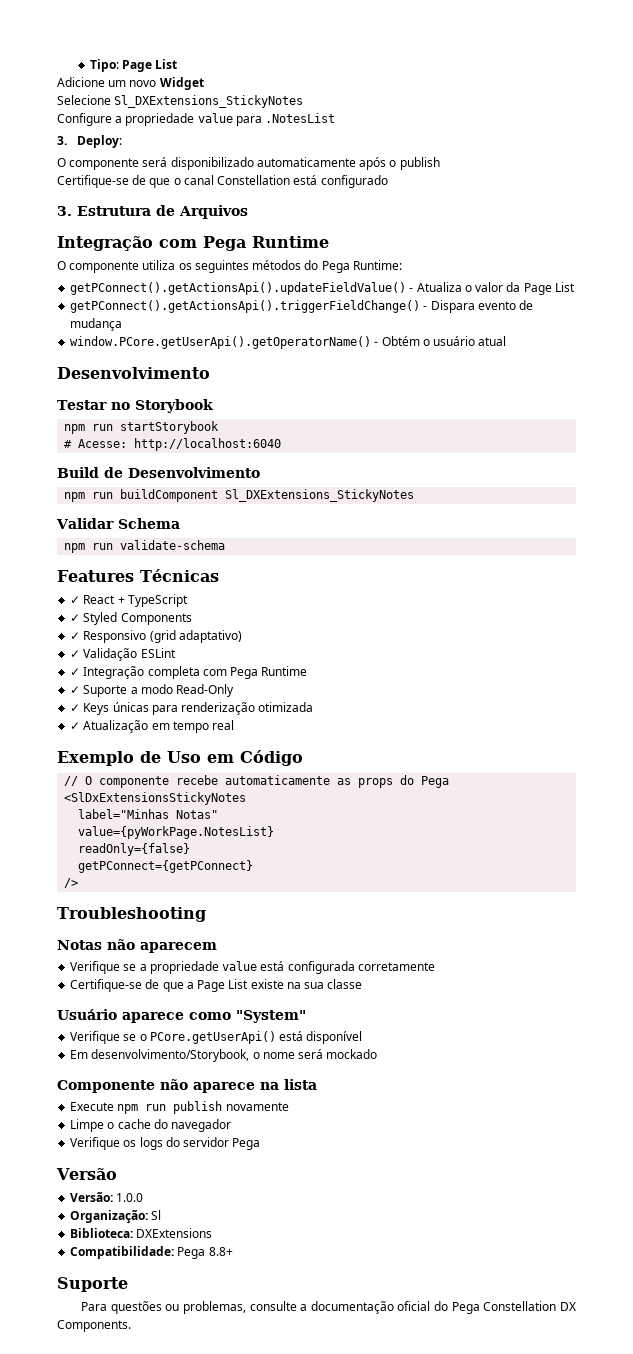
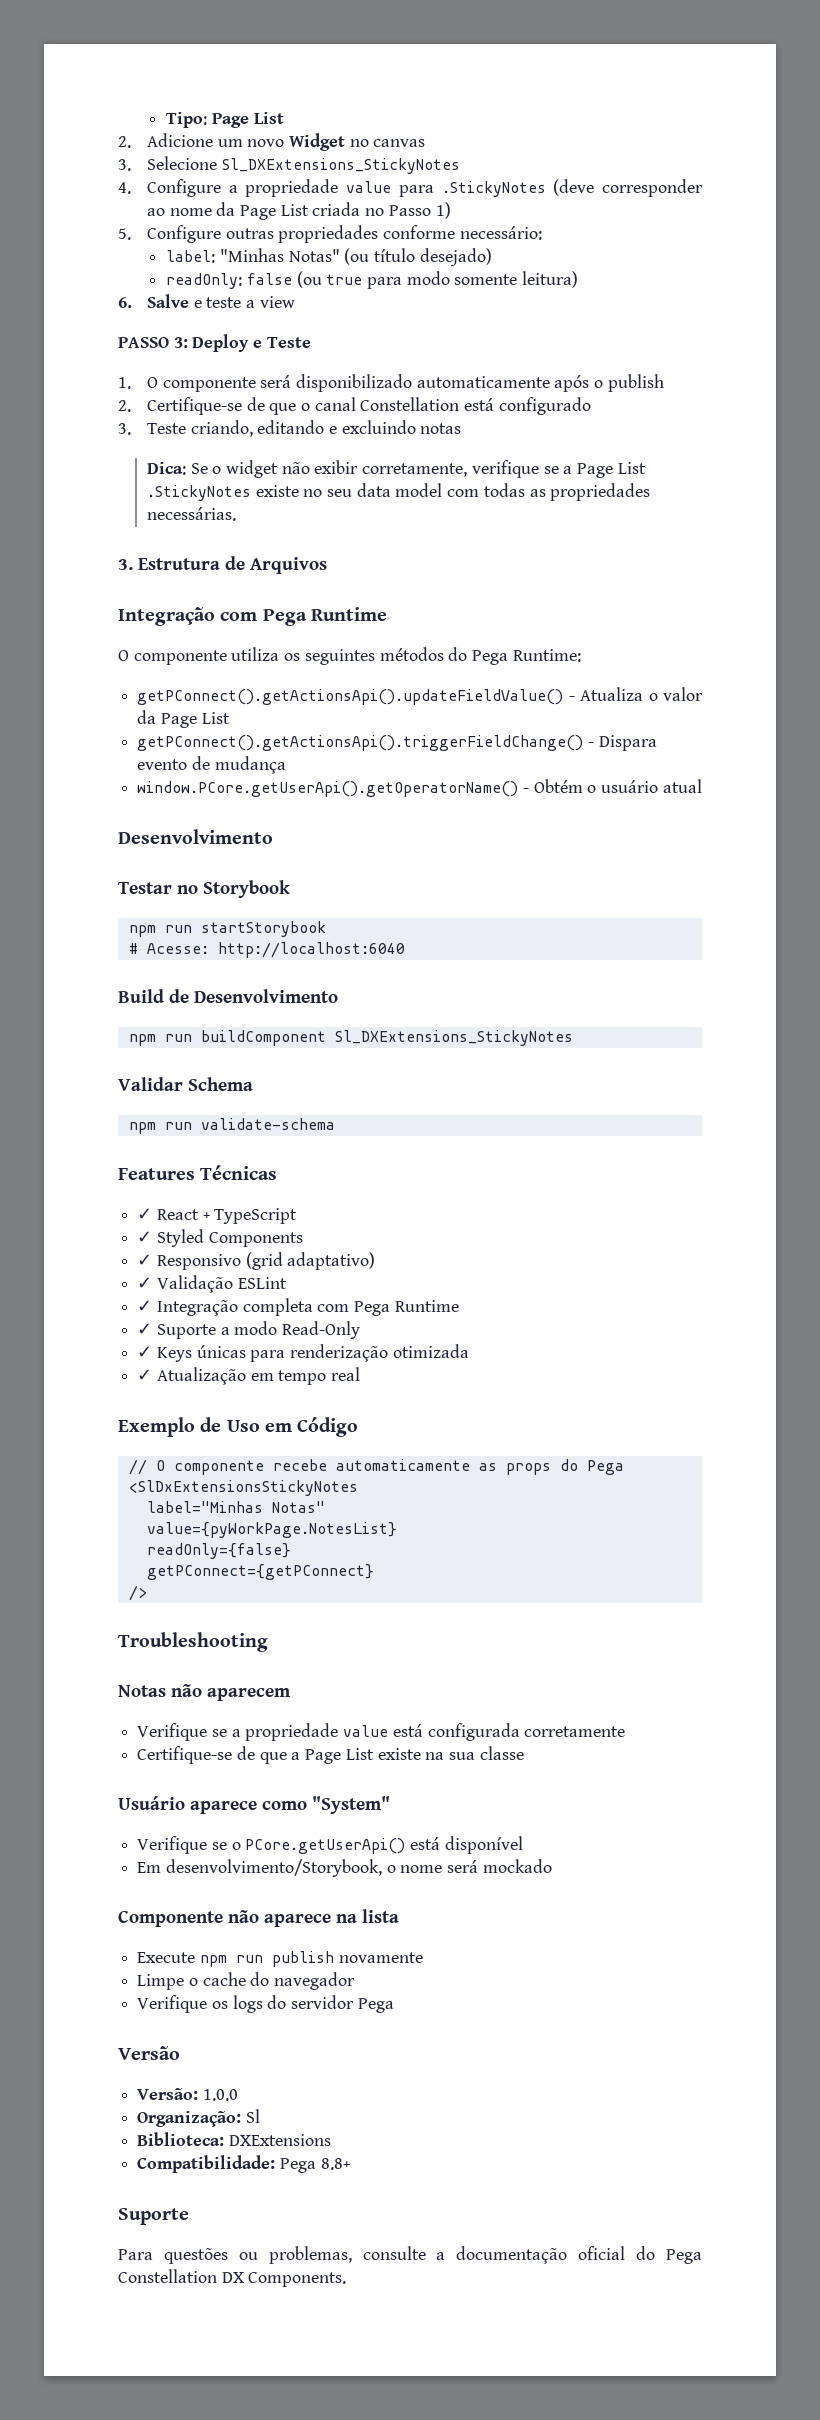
(178, 64) none -> [118,136,131,148] 2.
(204, 83) // -> [349,139,426,147] [118,159,131,171] no canvas // 3.
(304, 101) none -> [118,182,131,194] 4.
[265,113,336,123] [57,135,122,148] .NotesList // 3. Deploy: // -> [441,179,703,197] [146,202,451,220] [118,225,542,243] [166,248,492,266] [166,271,579,289] [118,294,295,308] [118,334,311,352] [118,377,131,389] .StickyNotes (deve corresponder ao nome da Page List criada no Passo 1) // 5. Configure outras propriedades conforme necessário: // label: "Minhas Notas" (ou título desejado) // readOnly: false (ou true para modo somente leitura) // 6. Salve e teste a view // PASSO 3: Deploy e Teste // 1.
(440, 163) none -> [118,400,131,412] 2.
(388, 181) none -> [118,420,462,437] [146,460,646,478] [146,483,651,501] [146,507,236,521] // 3. Teste criando, editando e excluindo notas // Dica: Se o widget não exibir corretamente, verifique se a Page List .StickyNotes existe no seu data model com todas as propriedades necessárias.

